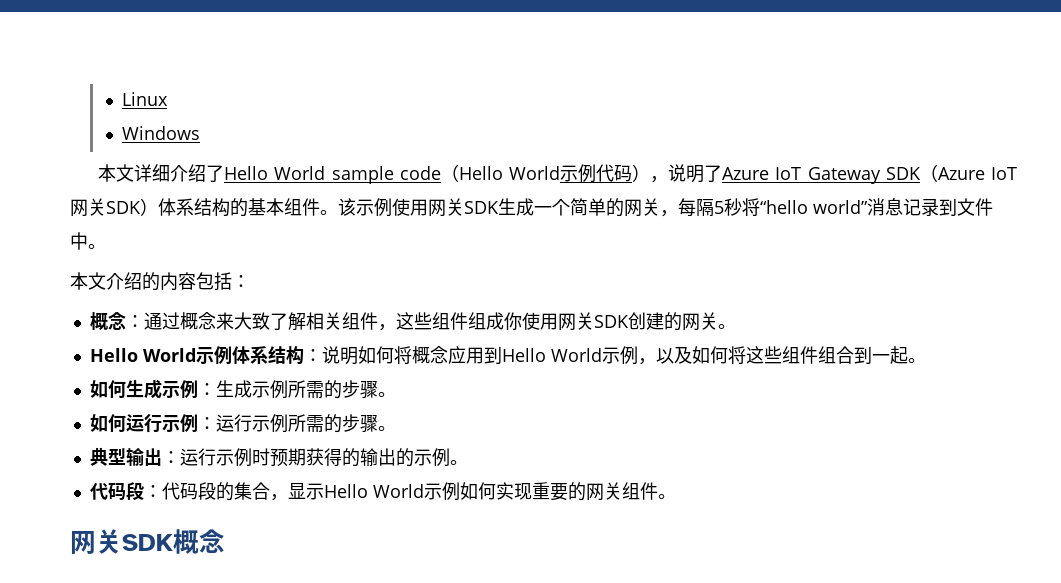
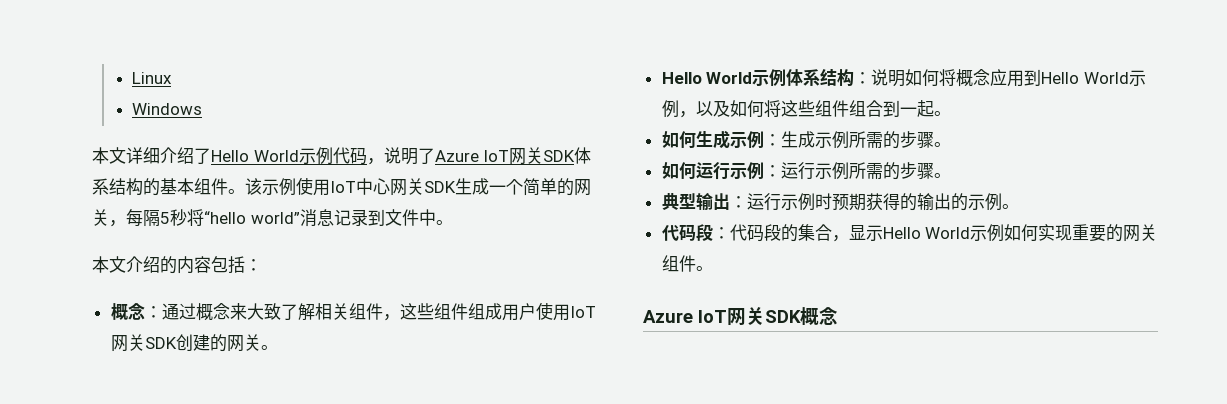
[331,164,561,184] sample code（Hello World -> (299, 156) none
[632,164,651,182] ） -> (367, 156) none
[807,164,1017,184] [70,198,158,217] Gateway SDK（Azure IoT网关SDK） -> [509,147,576,165] 网关SDK
(428, 207) none -> [330,178,390,195] IoT中心
[503,312,558,330] 你使用 -> [501,302,596,321] 用户使用IoT
(676, 496) none -> [643,310,727,323] Azure IoT

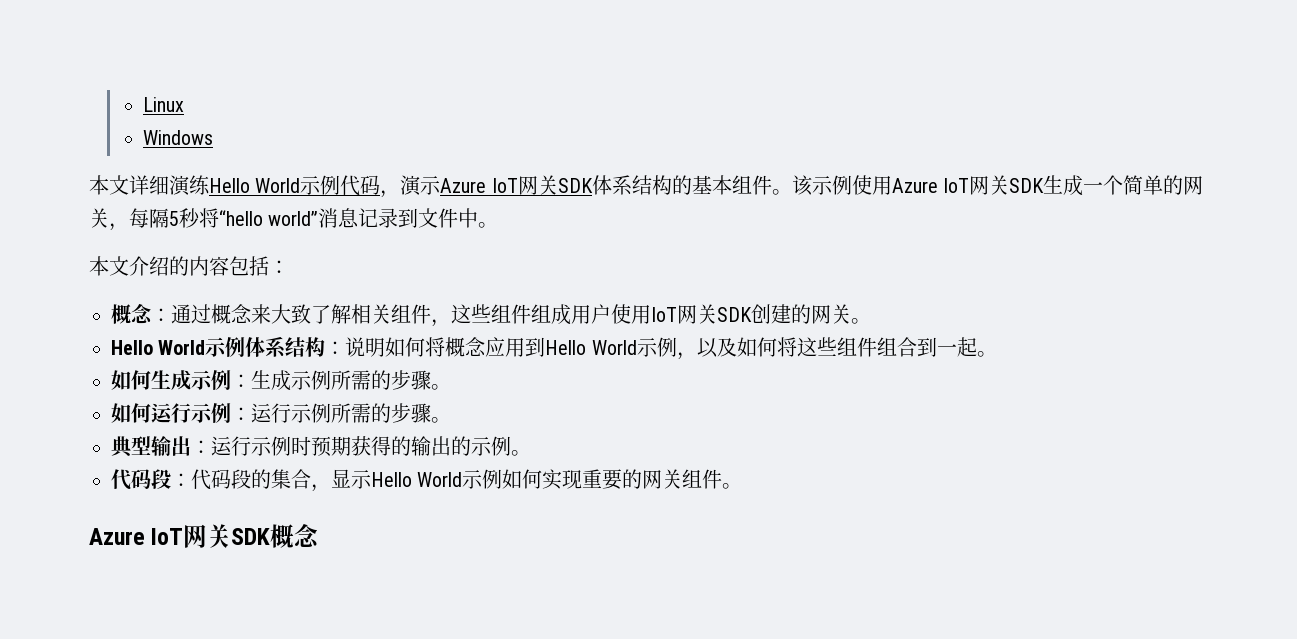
[160,147,211,164] 介绍了 -> [169,175,210,196] 演练
[383,147,435,165] 说明了 -> [400,175,442,196] 演示
[330,178,390,195] IoT中心 -> [891,178,970,193] Azure IoT

